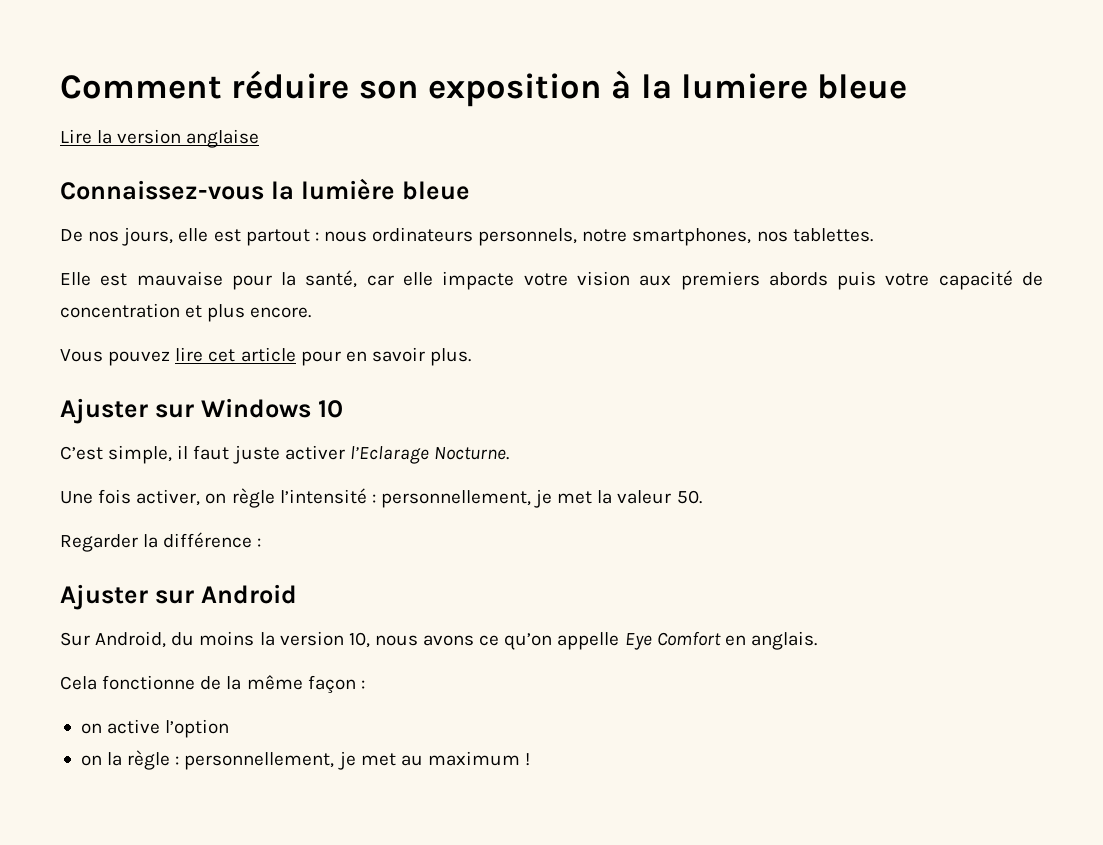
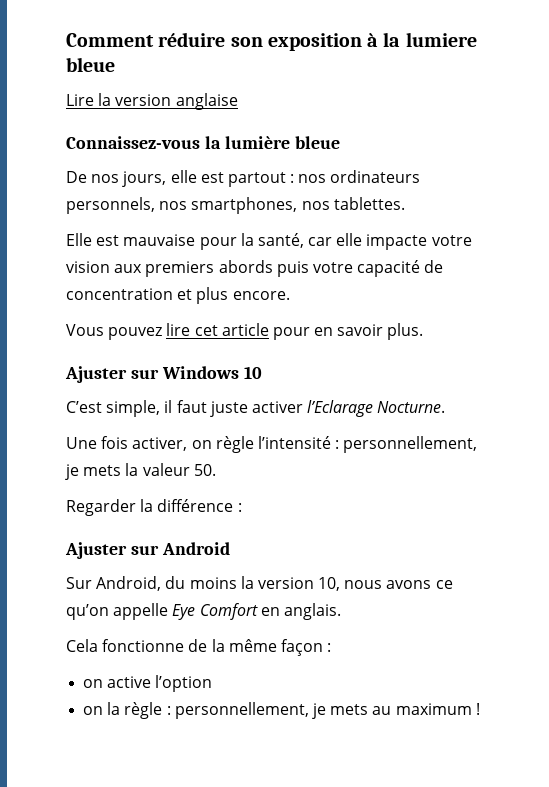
[323,231,367,242] nous -> [298,174,327,183] nos
[582,229,628,242] notre -> [159,201,188,210] nos
[557,491,593,504] met -> [83,465,122,476] mets
[360,753,396,766] met -> [330,704,369,715] mets

